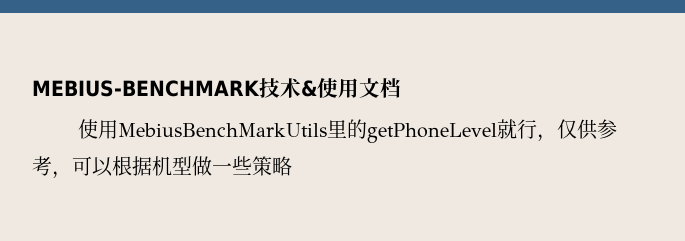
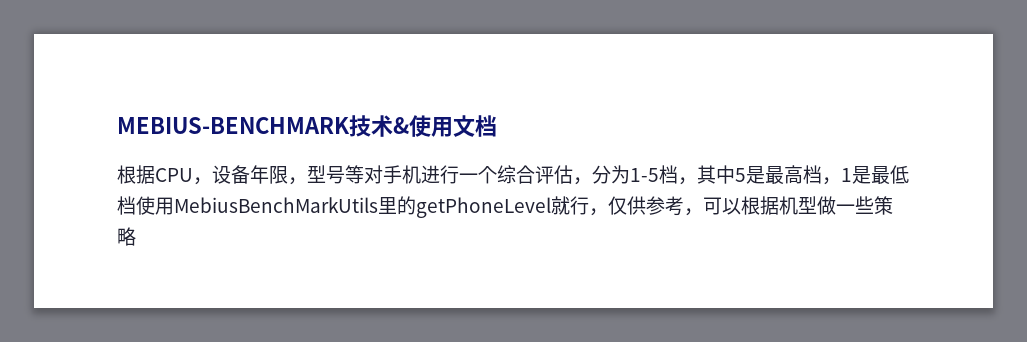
(401, 88) none -> [117,165,909,185] [117,196,136,215] 根据CPU，设备年限，型号等对手机进行一个综合评估，分为1-5档，其中5是最高档，1是最低档

